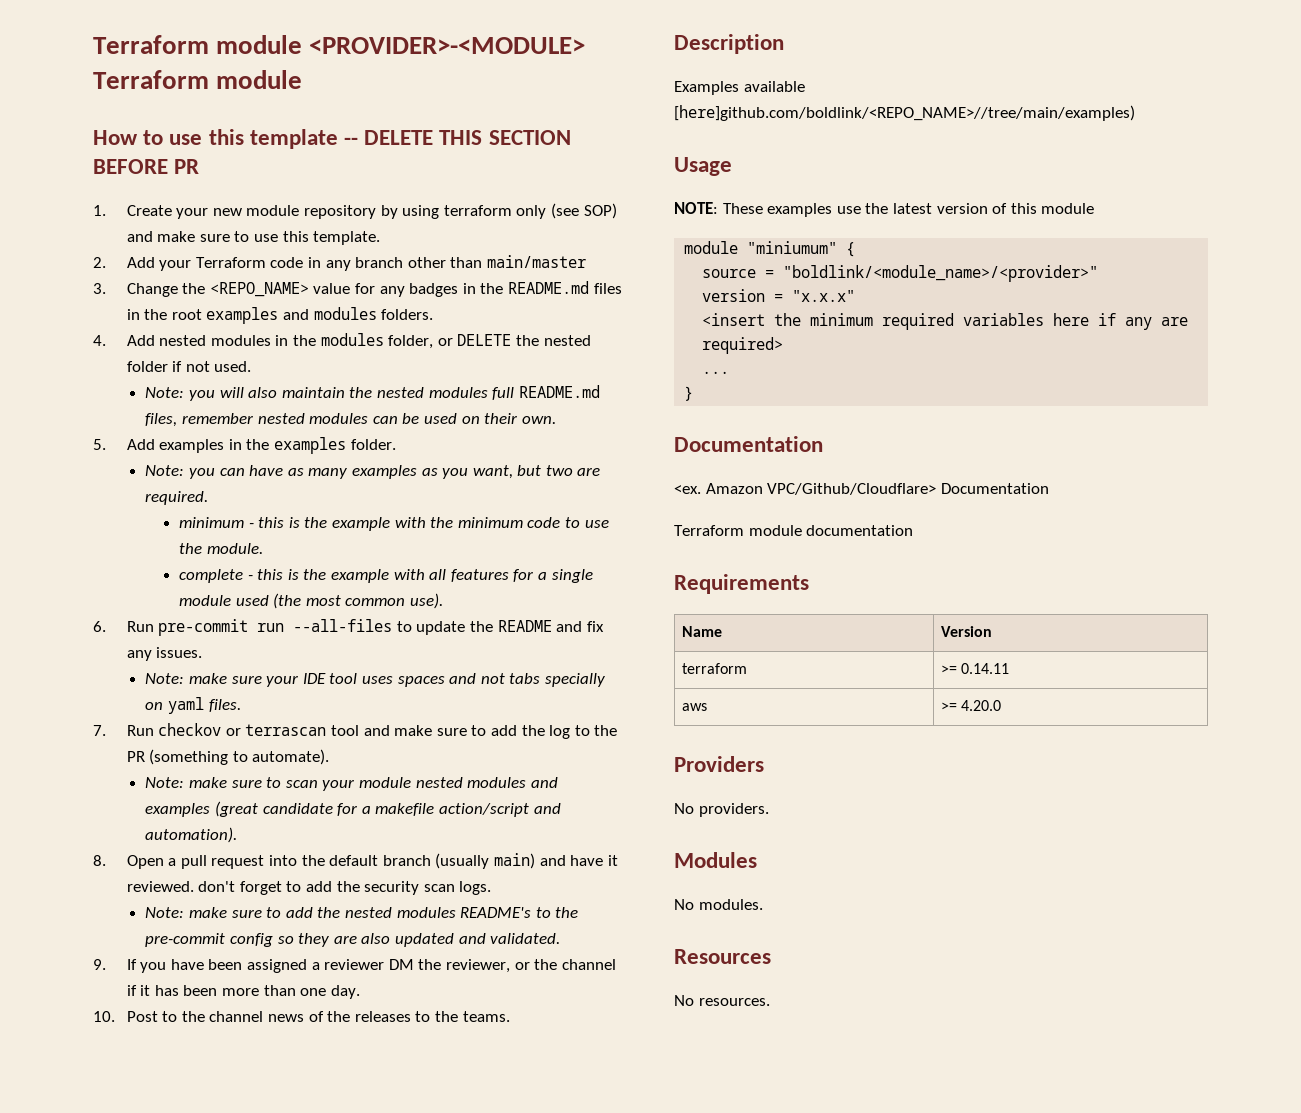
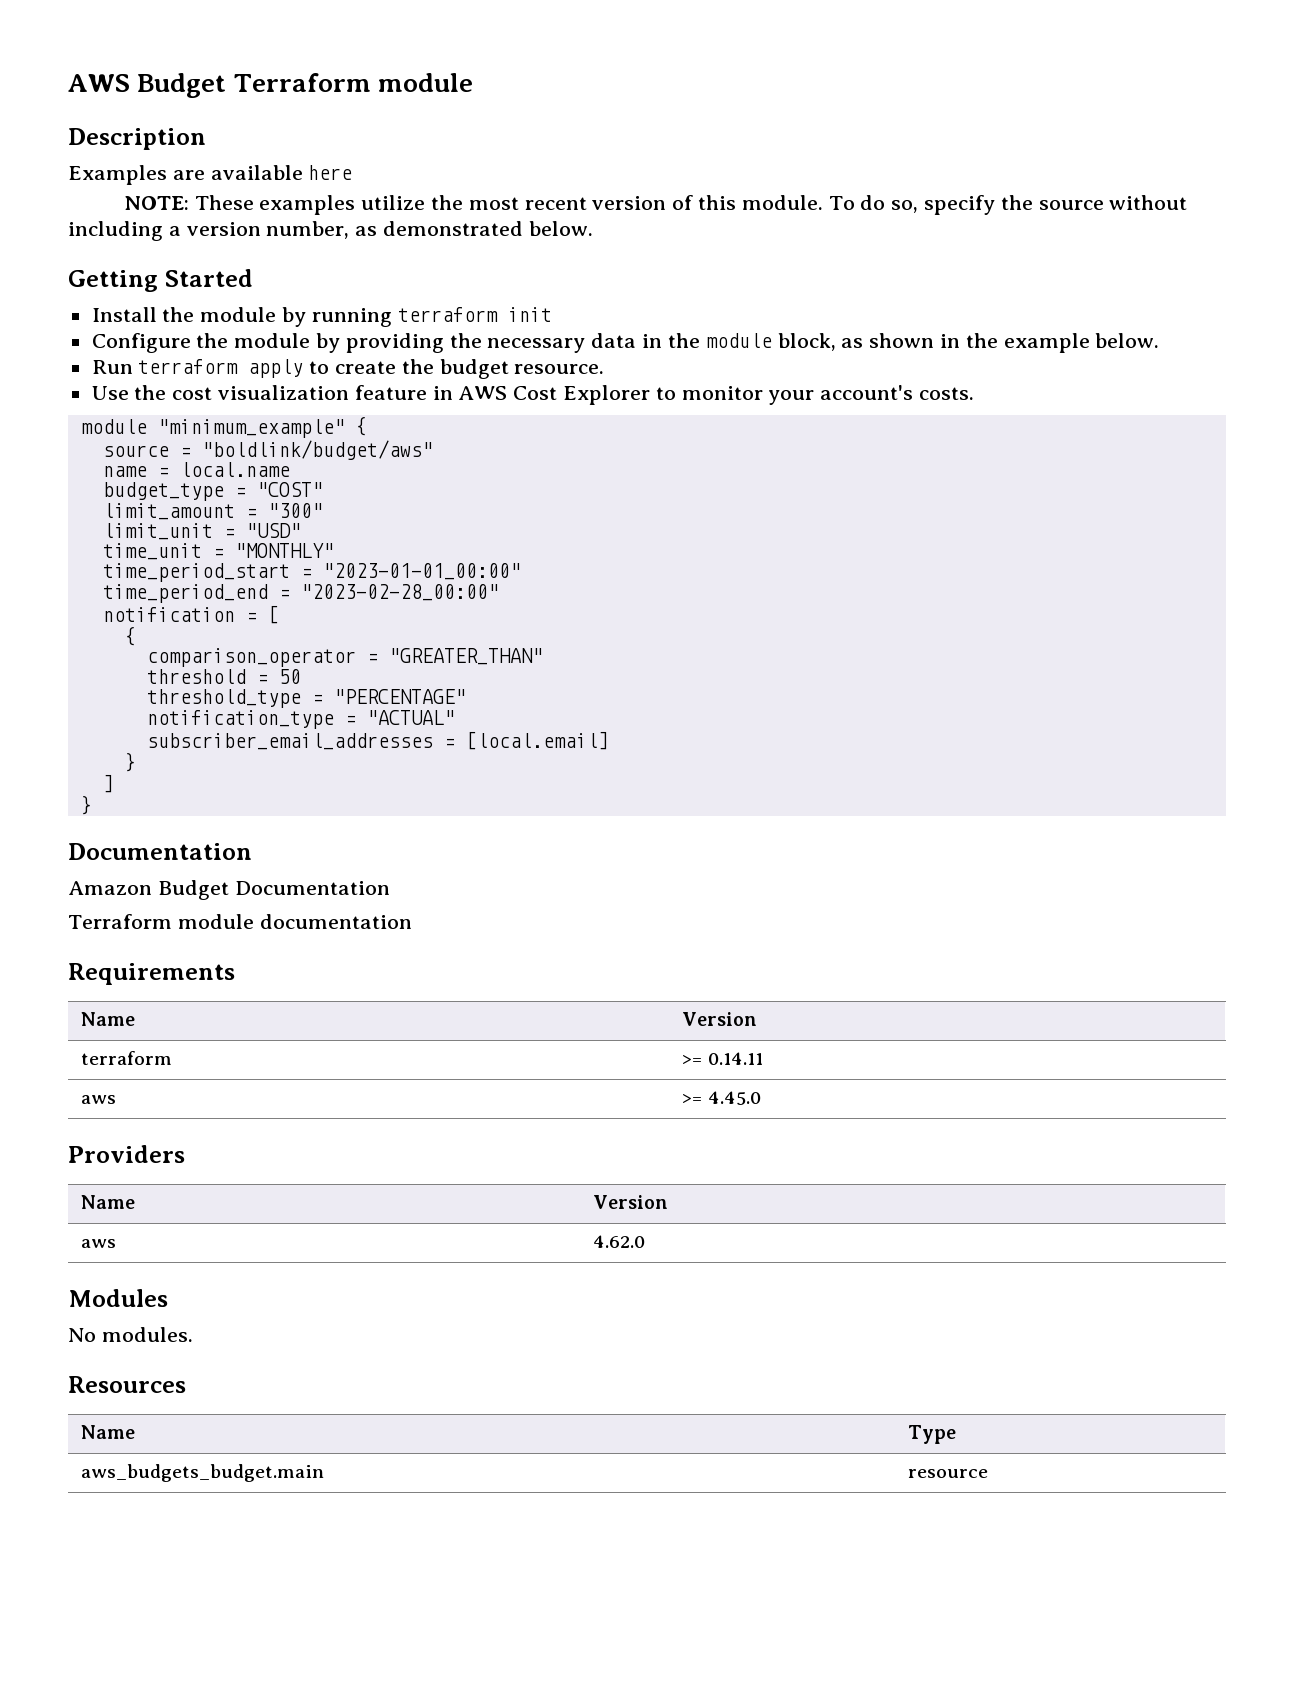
[93,35,586,54] [93,70,303,89] [93,129,571,149] [93,159,200,174] [93,203,617,219] [126,231,381,245] [93,255,587,271] [93,281,622,297] [126,307,434,324] [93,333,591,349] [126,361,252,372] [145,385,600,401] [145,413,556,427] [93,437,396,454] [145,465,601,479] [145,491,209,505] [179,517,609,531] [179,543,263,554] [179,569,593,583] [179,593,444,609] [93,619,604,636] [126,647,203,661] [145,673,605,687] [145,697,241,714] [93,723,618,739] [126,749,330,765] [145,777,558,791] [145,801,561,817] [145,827,238,843] [93,853,618,869] [126,881,492,895] [145,907,579,918] [145,933,561,947] [93,959,616,973] [126,985,360,999] [93,1011,510,1022] Terraform module <PROVIDER>-<MODULE> Terraform module // How to use this template -- DELETE THIS SECTION BEFORE PR // 1. Create your new module repository by using terraform only (see SOP) and make sure to use this template. // 2. Add your Terraform code in any branch other than main/master // 3. Change the <REPO_NAME> value for any badges in the README.md files in the root examples and modules folders. // 4. Add nested modules in the modules folder, or DELETE the nested folder if not used. // Note: you will also maintain the nested modules full README.md files, remember nested modules can be used on their own. // 5. Add examples in the examples folder. // Note: you can have as many examples as you want, but two are required. // minimum - this is the example with the minimum code to use the module. // complete - this is the example with all features for a single module used (the most common use). // 6. Run pre-commit run --all-files to update the README and fix any issues. // Note: make sure your IDE tool uses spaces and not tabs specially on yaml files. // 7. Run checkov or terrascan tool and make sure to add the log to the PR (something to automate). // Note: make sure to scan your module nested modules and examples (great candidate for a makefile action/script and automation). // 8. Open a pull request into the default branch (usually main) and have it reviewed. don't forget to add the security scan logs. // Note: make sure to add the nested modules README's to the pre-commit config so they are also updated and validated. // 9. If you have been assigned a reviewer DM the reviewer, or the channel if it has been more than one day. // 10. Post to the channel news of the releases to the teams. -> [68,73,473,98] AWS Budget Terraform module
[743,81,805,92] [674,105,1135,121] [674,157,732,176] available [here]github.com/boldlink/<REPO_NAME>//tree/main/examples) // Usage -> [172,165,353,180] are available here
[836,203,1095,214] [684,241,838,254] use the latest version of this module // module "miniumum" -> [361,195,1188,215] [68,221,593,241] [68,269,253,292] [91,307,552,327] [91,333,1160,353] [91,359,605,379] [91,385,975,405] [80,419,345,438] utilize the most recent version of this module. To do so, specify the source without including a version number, as demonstrated below. // Getting Started // Install the module by running terraform init // Configure the module by providing the necessary data in the module block, as shown in the example below. // Run terraform apply to create the budget resource. // Use the cost visualization feature in AWS Cost Explorer to monitor your account's costs. // module "minimum_example"
[783,265,1099,282] [702,289,856,302] [702,313,1189,330] [702,337,784,354] [702,371,730,374] "boldlink/<module_name>/<provider>" // version = "x.x.x" // <insert the minimum required variables here if any are required> // ... -> [201,440,433,460] [102,462,290,477] [102,482,323,501] [102,503,323,520] [102,523,301,540] [102,543,334,560] [102,563,521,582] [102,584,499,603] [102,605,279,624] [124,626,136,646] [146,648,543,667] [146,669,301,684] [146,689,466,708] [146,710,455,729] [146,731,609,750] [124,752,136,772] [102,774,114,793] "boldlink/budget/aws" // name = local.name // budget_type = "COST" // limit_amount = "300" // limit_unit = "USD" // time_unit = "MONTHLY" // time_period_start = "2023-01-01_00:00" // time_period_end = "2023-02-28_00:00" // notification = [ // { // comparison_operator = "GREATER_THAN" // threshold = 50 // threshold_type = "PERCENTAGE" // notification_type = "ACTUAL" // subscriber_email_addresses = [local.email] // } // ]
[674,483,937,495] <ex. Amazon VPC/Github/Cloudflare> -> [68,880,229,900] Amazon Budget
[961,700,1002,711] 4.20.0 -> [707,1091,761,1105] 4.45.0
[674,803,769,817] // No providers. -> [81,1195,136,1209] [593,1195,669,1209] [81,1239,117,1248] [593,1235,646,1248] // Name | Version // aws | 4.62.0
[674,995,770,1006] // No resources. -> [81,1425,136,1439] [908,1425,957,1444] [81,1464,325,1482] [908,1469,989,1478] // Name | Type // aws_budgets_budget.main | resource

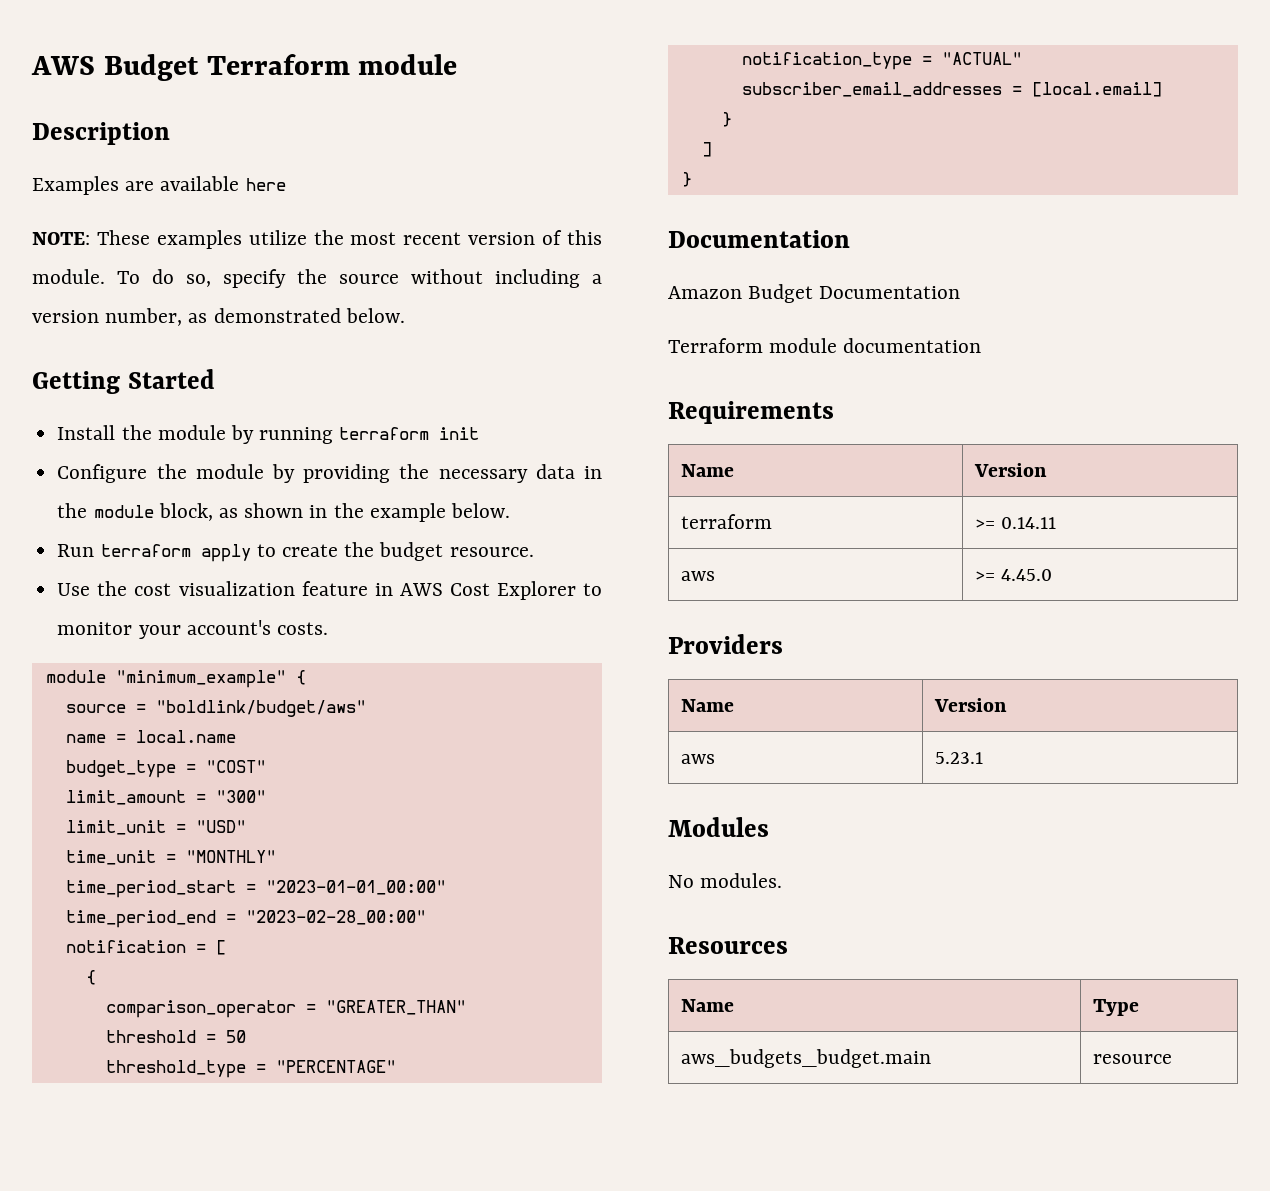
[593,1235,646,1248] 4.62.0 -> [934,752,983,764] 5.23.1

